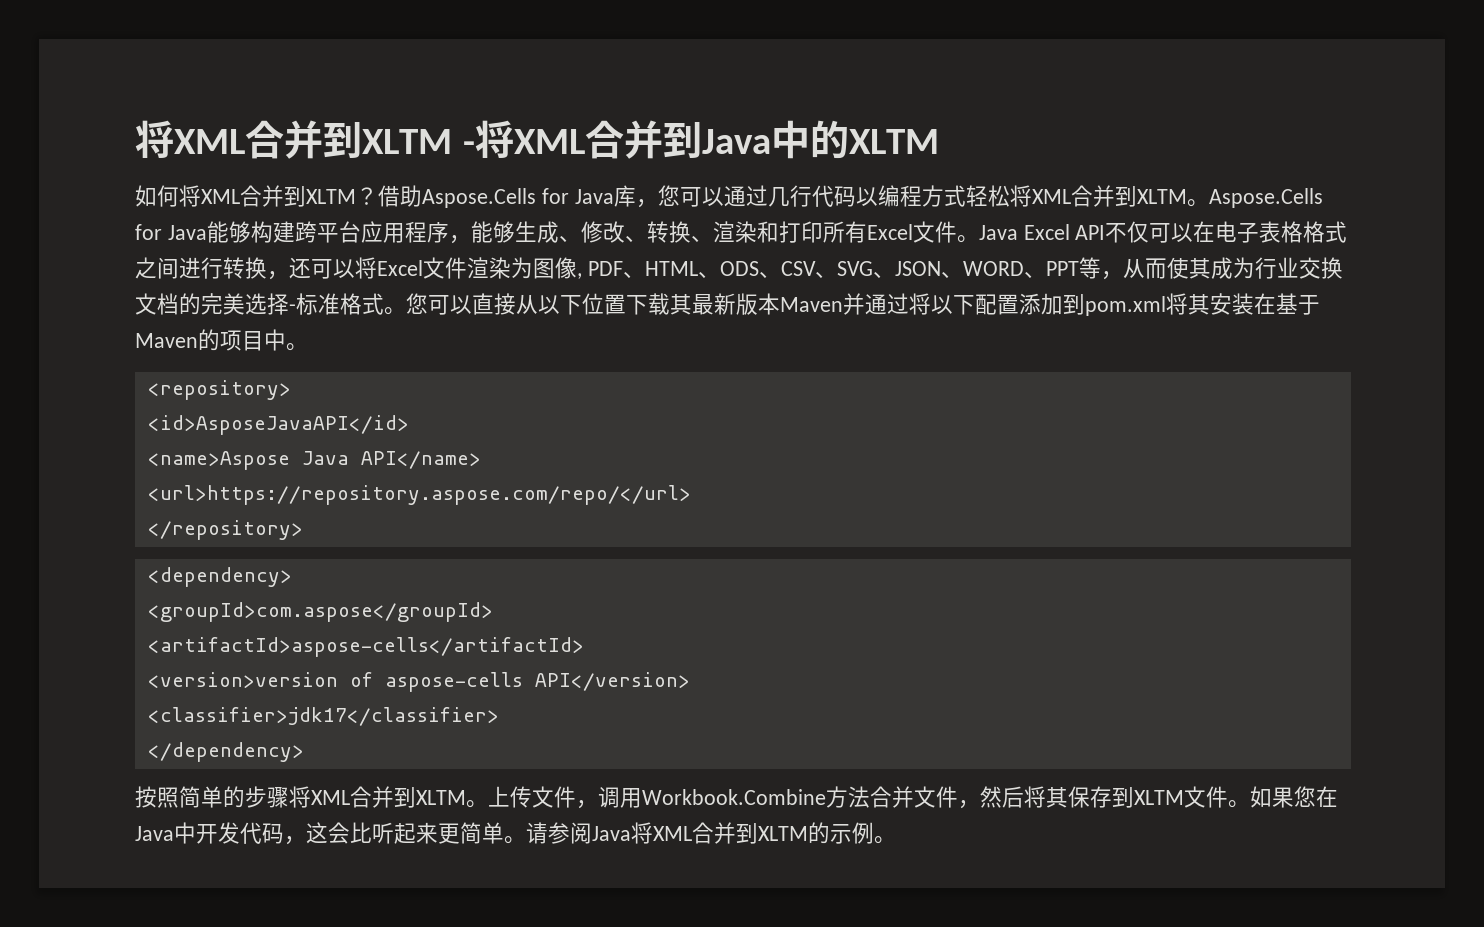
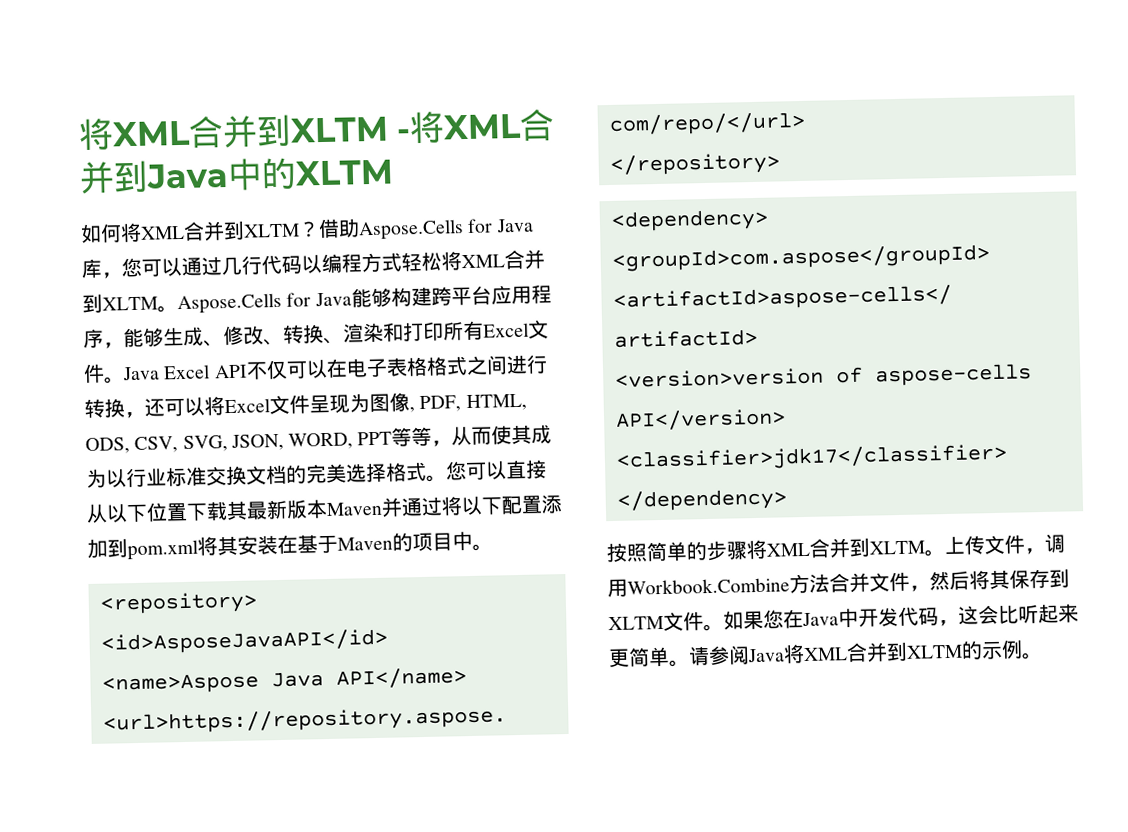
[467,257,511,279] 渲染 -> [309,394,350,414] 呈现
[587,261,1079,278] PDF、HTML、ODS、CSV、SVG、JSON、WORD、PPT -> [419,393,527,413] [85,427,413,455] PDF, HTML, ODS, CSV, SVG, JSON, WORD, PPT等
[1254,257,1299,279] 行业 -> [106,466,207,488] 以行业标准
[289,293,340,315] -标准 -> (387, 472) none

